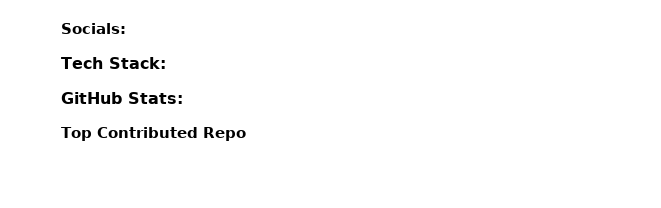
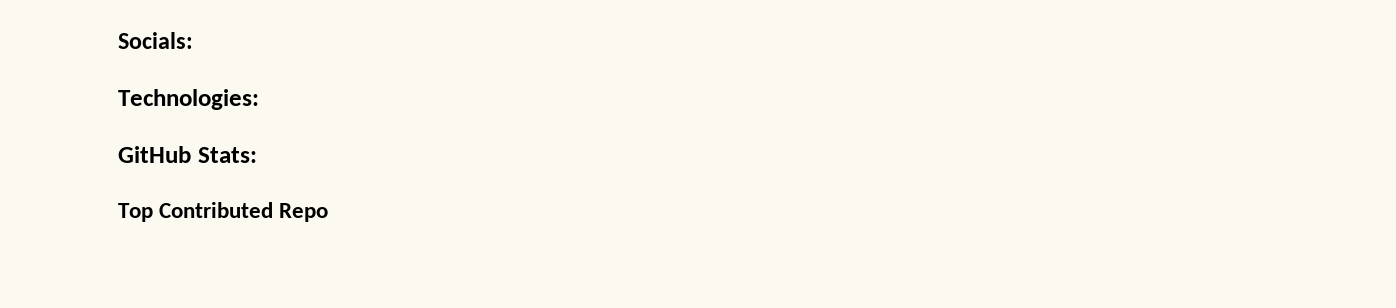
[61,57,166,69] Tech Stack: -> [118,89,259,110] Technologies:

